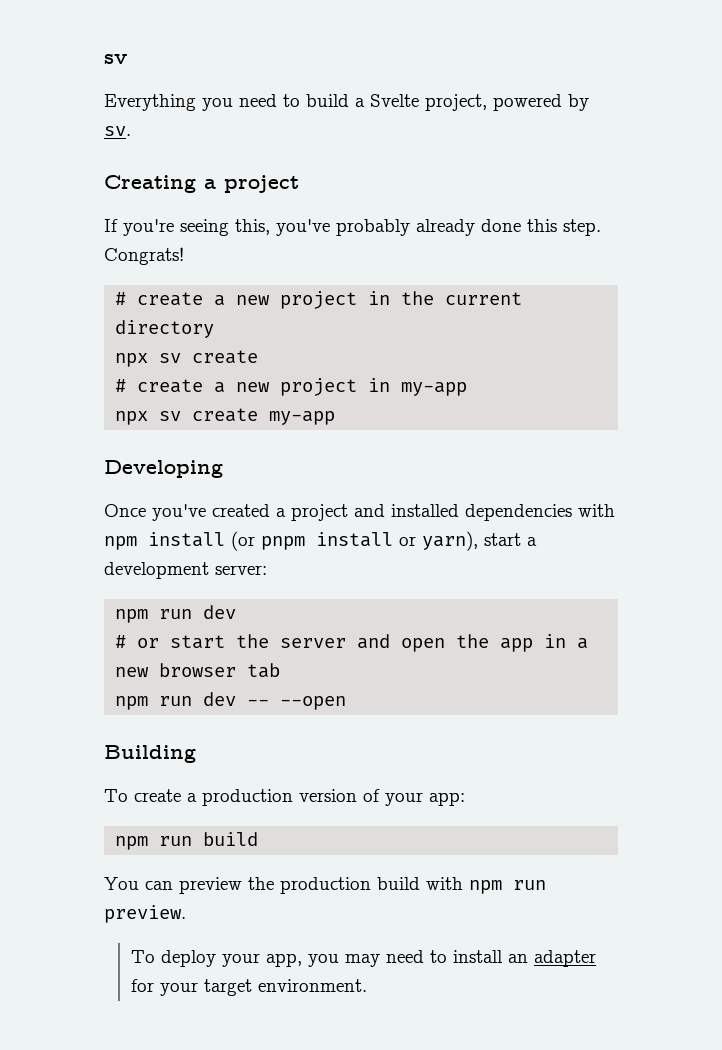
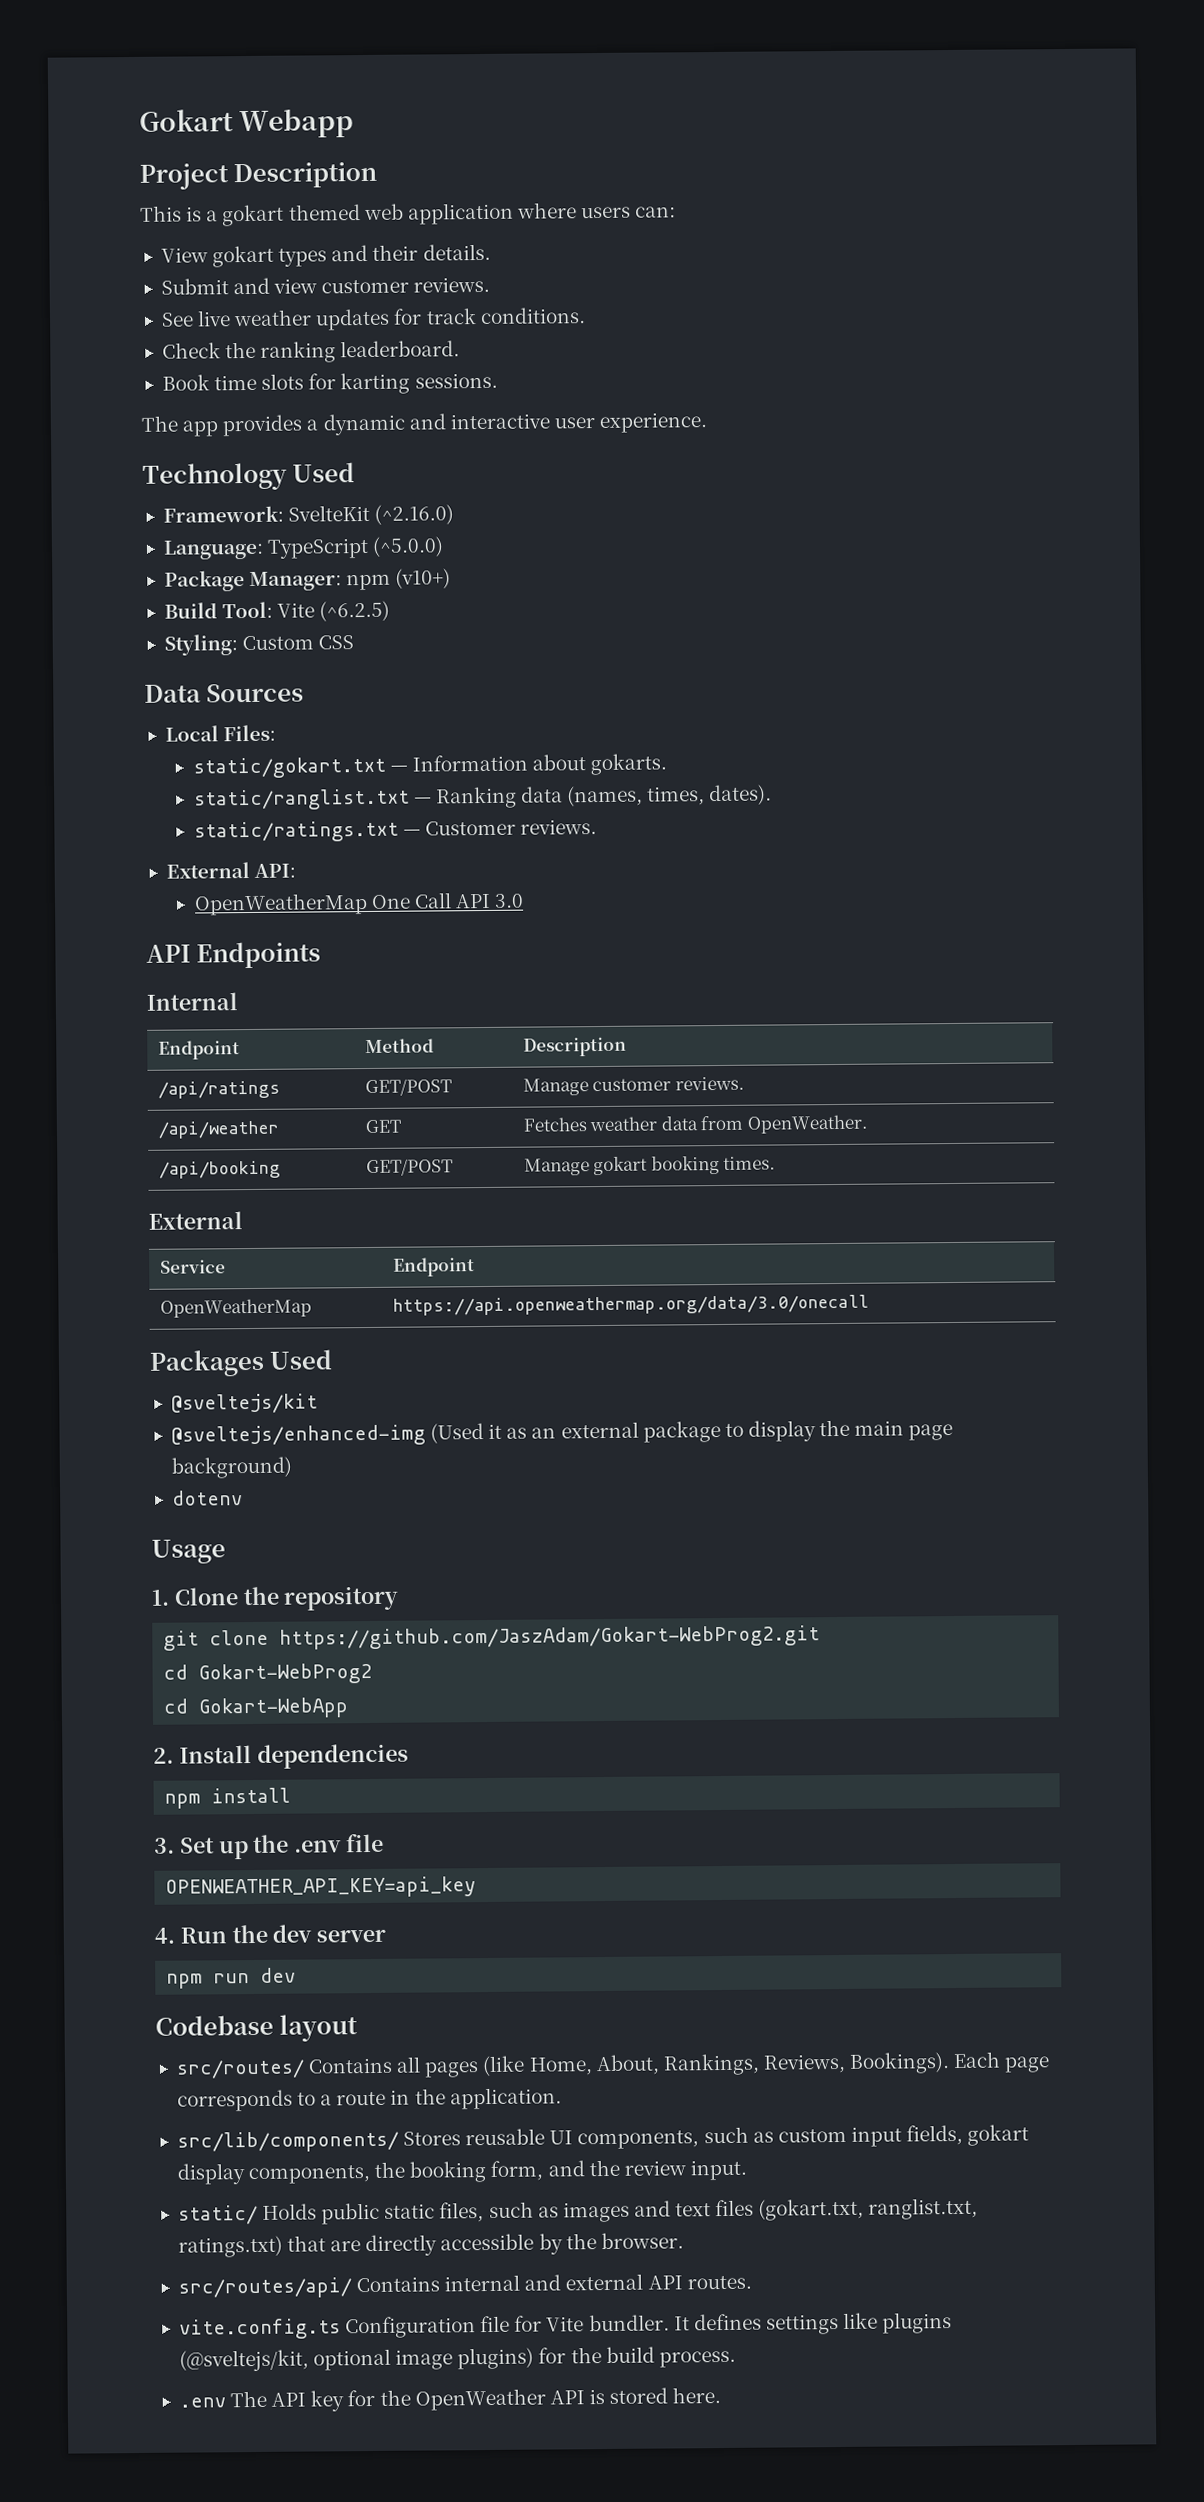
[104,54,127,64] [104,94,589,111] [104,126,131,136] [104,175,299,193] [104,219,601,236] [104,247,184,265] [115,291,523,309] [115,320,215,338] [115,350,259,367] [115,378,468,396] [115,408,336,425] [104,460,223,478] [104,504,615,521] [104,531,537,551] [104,562,267,579] [115,605,237,623] [115,634,589,652] [115,663,281,678] [115,692,347,710] [104,745,196,763] [104,789,465,806] [115,832,259,850] [104,877,546,894] [104,905,186,923] [130,950,596,967] [130,979,367,996] sv // Everything you need to build a Svelte project, powered by sv. // Creating a project // If you're seeing this, you've probably already done this step. Congrats! // # create a new project in the current directory // npx sv create // # create a new project in my-app // npx sv create my-app // Developing // Once you've created a project and installed dependencies with npm install (or pnpm install or yarn), start a development server: // npm run dev // # or start the server and open the app in a new browser tab // npm run dev -- --open // Building // To create a production version of your app: // npm run build // You can preview the production build with npm run preview. // To deploy your app, you may need to install an adapter for your target environment. -> [139,108,355,139] [139,161,378,190] [140,202,677,227] [160,243,491,268] [160,276,491,295] [160,307,586,331] [161,340,461,363] [161,372,498,395] [141,412,709,437] [142,462,356,491] [162,504,455,525] [162,536,445,560] [163,568,452,592] [163,600,391,622] [163,634,355,656] [144,683,305,703] [164,724,277,742] [192,753,668,779] [193,784,773,811] [193,819,597,843] [165,861,297,879] [193,892,525,916] [146,941,322,969] [146,992,238,1011] [157,1040,240,1060] [364,1038,434,1054] [522,1036,627,1057] [157,1080,280,1099] [364,1078,452,1097] [522,1076,745,1096] [157,1120,280,1139] [364,1119,401,1134] [522,1114,868,1134] [158,1160,281,1179] [365,1158,453,1177] [523,1155,777,1176] [148,1211,243,1230] [159,1259,226,1274] [392,1257,475,1277] [159,1298,312,1318] [392,1294,869,1316] [149,1349,334,1377] [170,1393,318,1414] [170,1419,954,1447] [170,1456,292,1479] [171,1490,243,1506] [151,1539,226,1564] [151,1585,400,1611] [163,1625,821,1651] [163,1662,373,1685] [163,1697,349,1719] [153,1743,409,1769] [164,1787,292,1809] [154,1833,385,1860] [165,1876,477,1899] [154,1924,387,1944] [166,1967,297,1989] [155,2014,359,2042] [175,2051,1051,2079] [176,2087,562,2112] [176,2124,1030,2153] [176,2159,747,2185] [177,2197,979,2225] [177,2232,684,2258] [177,2273,752,2299] [178,2312,953,2340] [178,2346,736,2372] [178,2387,722,2412] Gokart Webapp // Project Description // This is a gokart themed web application where users can: // View gokart types and their details. // Submit and view customer reviews. // See live weather updates for track conditions. // Check the ranking leaderboard. // Book time slots for karting sessions. // The app provides a dynamic and interactive user experience. // Technology Used // Framework: SvelteKit (^2.16.0) // Language: TypeScript (^5.0.0) // Package Manager: npm (v10+) // Build Tool: Vite (^6.2.5) // Styling: Custom CSS // Data Sources // Local Files: // static/gokart.txt — Information about gokarts. // static/ranglist.txt — Ranking data (names, times, dates). // static/ratings.txt — Customer reviews. // External API: // OpenWeatherMap One Call API 3.0 // API Endpoints // Internal // Endpoint | Method | Description // /api/ratings | GET/POST | Manage customer reviews. // /api/weather | GET | Fetches weather data from OpenWeather. // /api/booking | GET/POST | Manage gokart booking times. // External // Service | Endpoint // OpenWeatherMap | https://api.openweathermap.org/data/3.0/onecall // Packages Used // @sveltejs/kit // @sveltejs/enhanced-img (Used it as an external package to display the main page background) // dotenv // Usage // 1. Clone the repository // git clone https://github.com/JaszAdam/Gokart-WebProg2.git // cd Gokart-WebProg2 // cd Gokart-WebApp // 2. Install dependencies // npm install // 3. Set up the .env file // OPENWEATHER_API_KEY=api_key // 4. Run the dev server // npm run dev // Codebase layout // src/routes/ Contains all pages (like Home, About, Rankings, Reviews, Bookings). Each page corresponds to a route in the application. // src/lib/components/ Stores reusable UI components, such as custom input fields, gokart display components, the booking form, and the review input. // static/ Holds public static files, such as images and text files (gokart.txt, ranglist.txt, ratings.txt) that are directly accessible by the browser. // src/routes/api/ Contains internal and external API routes. // vite.config.ts Configuration file for Vite bundler. It defines settings like plugins (@sveltejs/kit, optional image plugins) for the build process. // .env The API key for the OpenWeather API is stored here.

